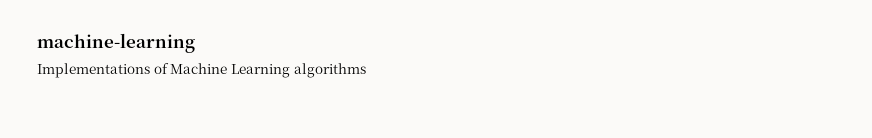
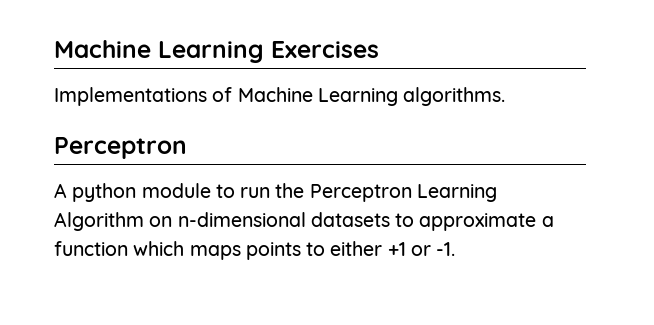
[37,33,195,53] machine-learning -> [54,40,379,63] Machine Learning Exercises
[293,63,366,78] algorithms -> [403,87,506,106] [54,137,187,159] [54,183,497,202] [54,212,554,231] [54,241,456,260] algorithms. // Perceptron // A python module to run the Perceptron Learning Algorithm on n-dimensional datasets to approximate a function which maps points to either +1 or -1.

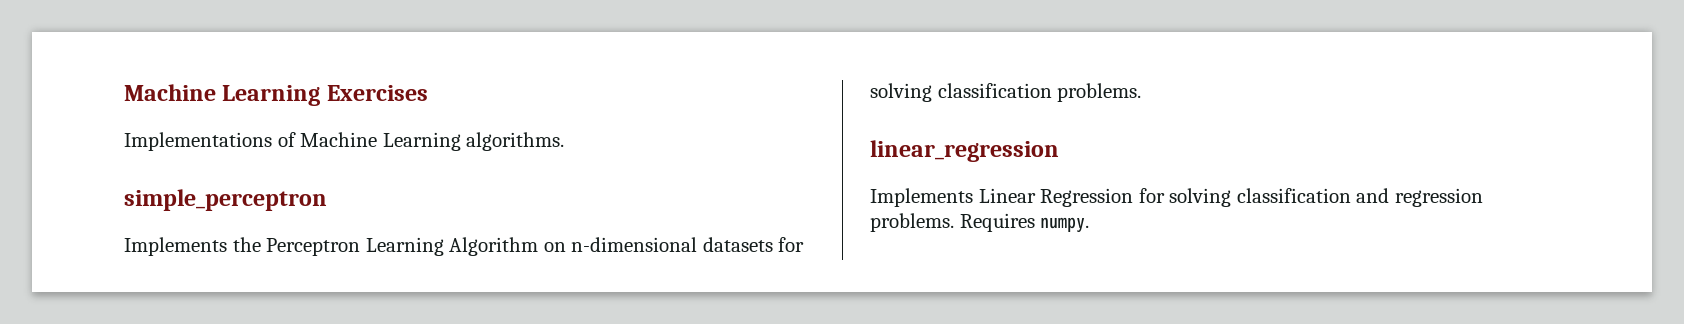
[54,137,187,159] [54,183,271,202] Perceptron // A python module to run -> [124,189,327,211] [124,237,227,256] simple_perceptron // Implements
[395,213,554,231] [54,241,456,260] to approximate a function which maps points to either +1 or -1. -> [778,237,805,252] [870,83,1142,102] [870,140,1059,162] [870,188,1483,207] [870,213,1090,233] for solving classification problems. // linear_regression // Implements Linear Regression for solving classification and regression problems. Requires numpy.

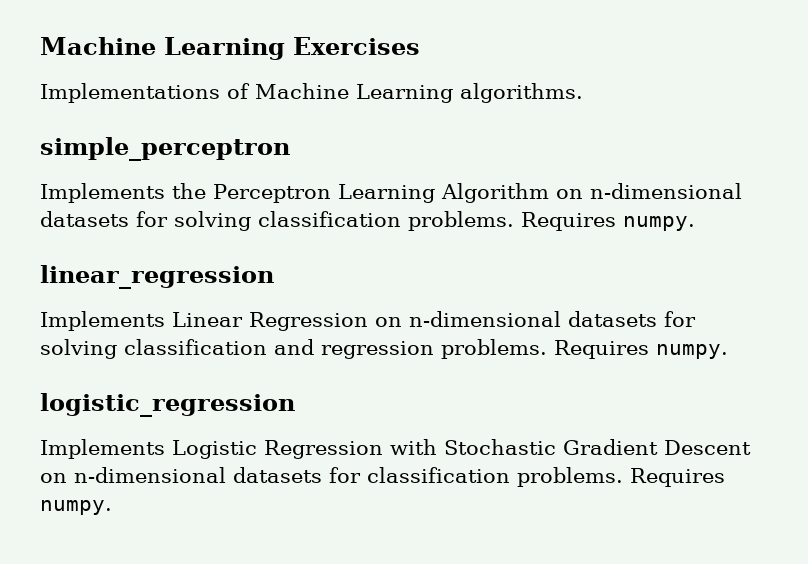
(1142, 92) none -> [521,212,695,231] Requires numpy.
(1134, 197) none -> [375,311,657,327] on n-dimensional datasets
(1090, 225) none -> [40,393,295,417] [40,439,751,459] [40,467,725,487] [40,500,112,515] // logistic_regression // Implements Logistic Regression with Stochastic Gradient Descent on n-dimensional datasets for classification problems. Requires numpy.

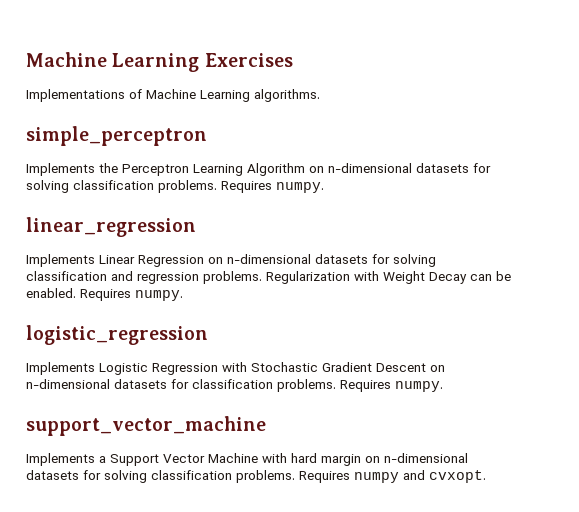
(547, 349) none -> [266,271,511,284] [26,288,76,298] Regularization with Weight Decay can be enabled.
(112, 507) none -> [26,416,266,436] [26,453,468,466] [26,470,486,483] // support_vector_machine // Implements a Support Vector Machine with hard margin on n-dimensional datasets for solving classification problems. Requires numpy and cvxopt.

